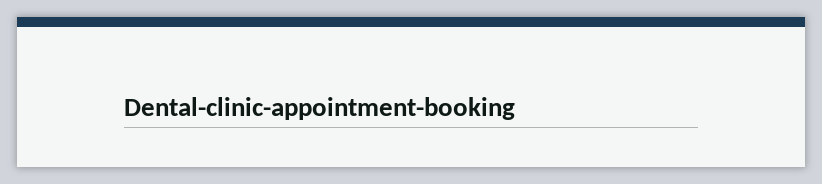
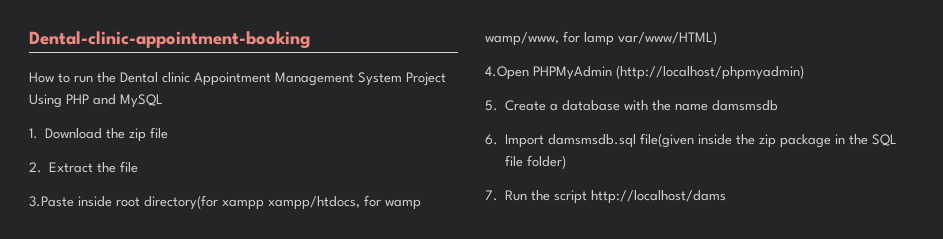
(515, 108) none -> [29,72,446,86] [29,94,163,108] [29,127,169,142] [29,161,139,173] [29,195,421,210] [485,31,717,46] [485,65,804,80] [485,100,779,111] [485,133,898,148] [505,155,567,169] [485,190,727,204] // How to run the Dental clinic Appointment Management System Project Using PHP and MySQL // 1. Download the zip file // 2. Extract the file // 3.Paste inside root directory(for xampp xampp/htdocs, for wamp wamp/www, for lamp var/www/HTML) // 4.Open PHPMyAdmin (http://localhost/phpmyadmin) // 5. Create a database with the name damsmsdb // 6. Import damsmsdb.sql file(given inside the zip package in the SQL file folder) // 7. Run the script http://localhost/dams

